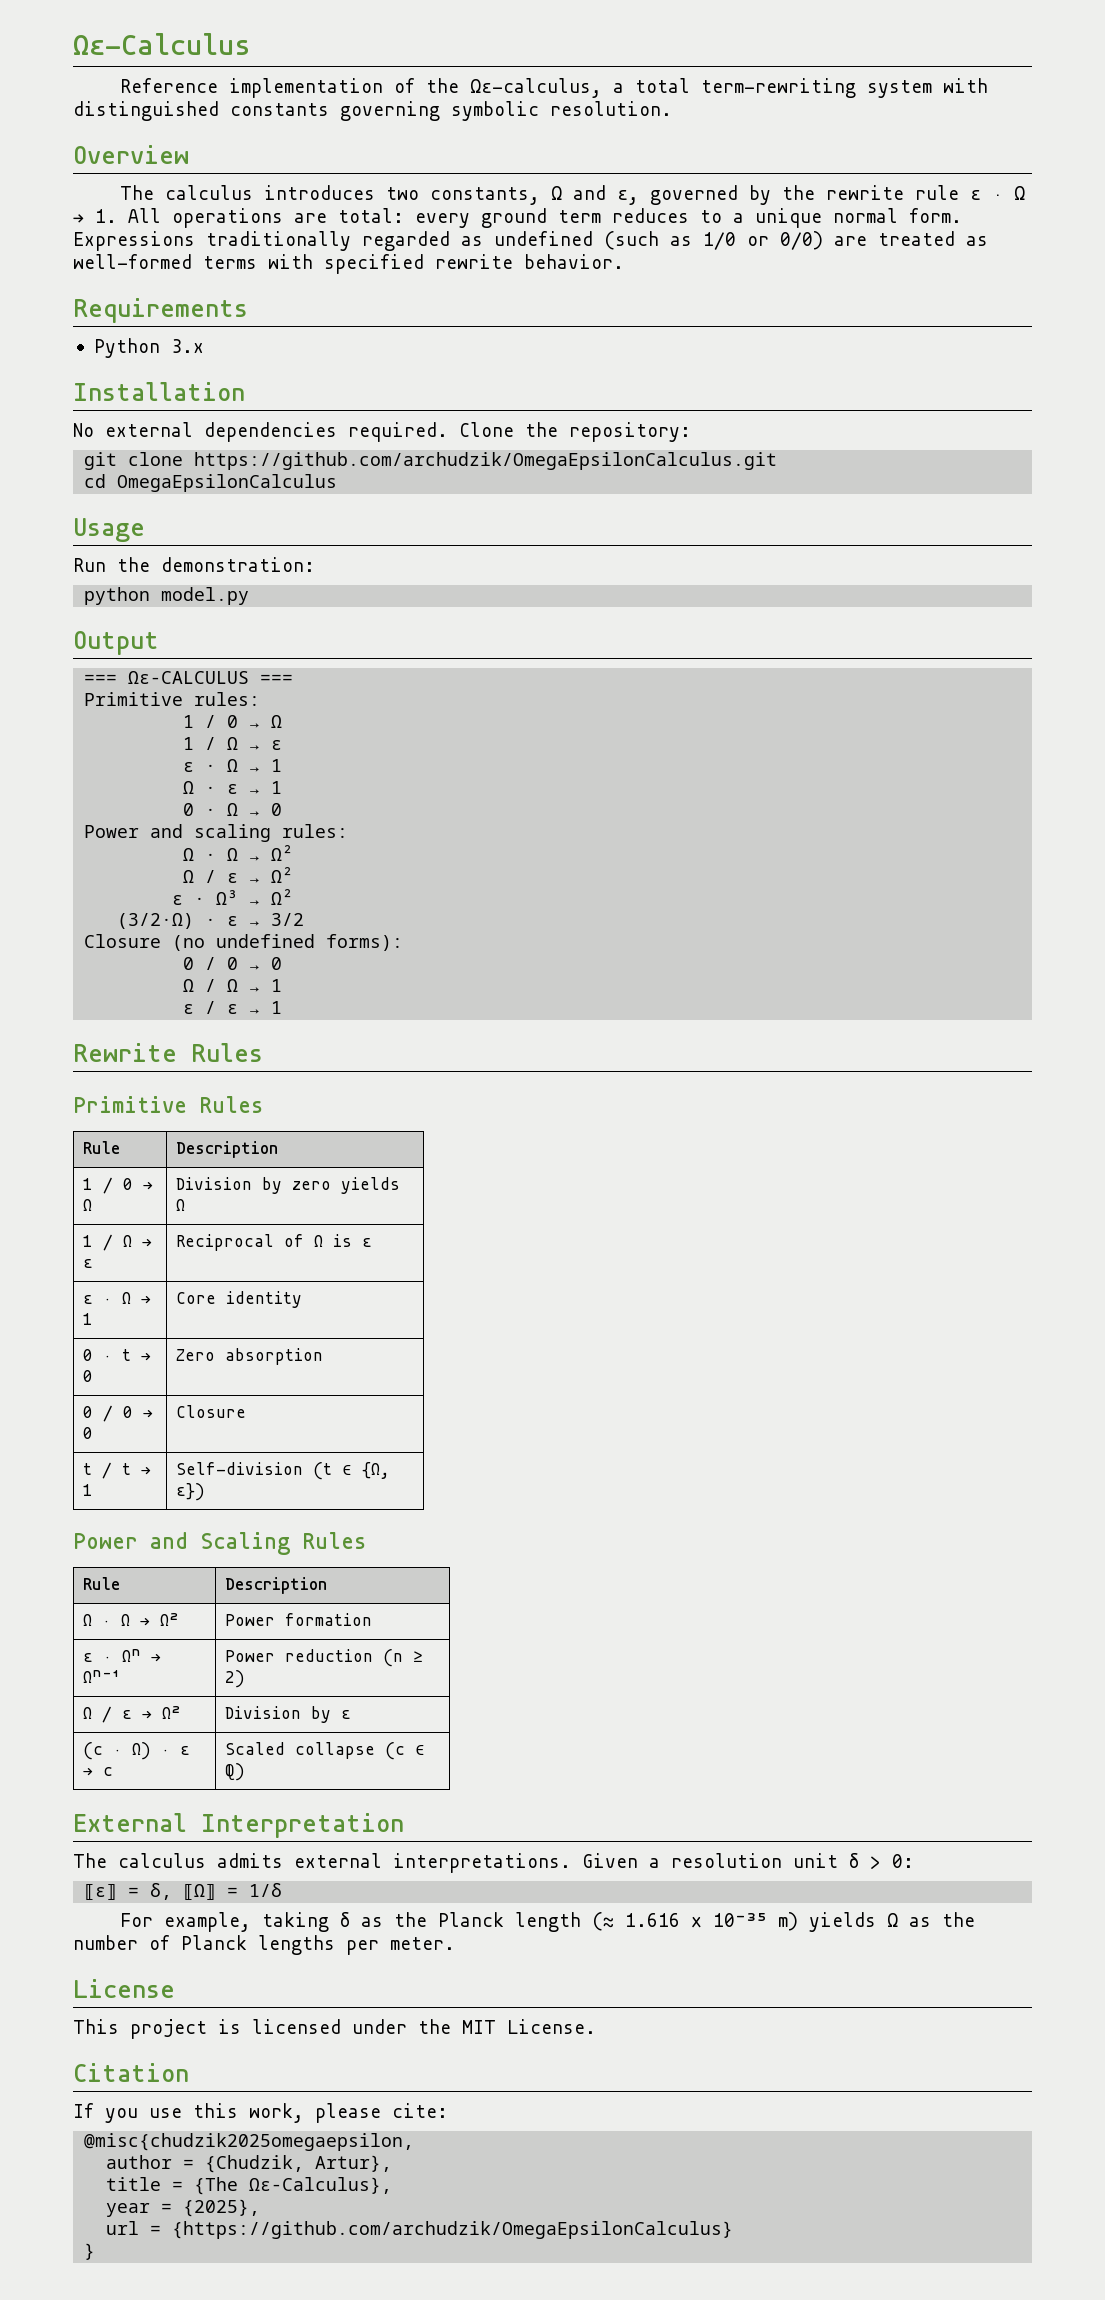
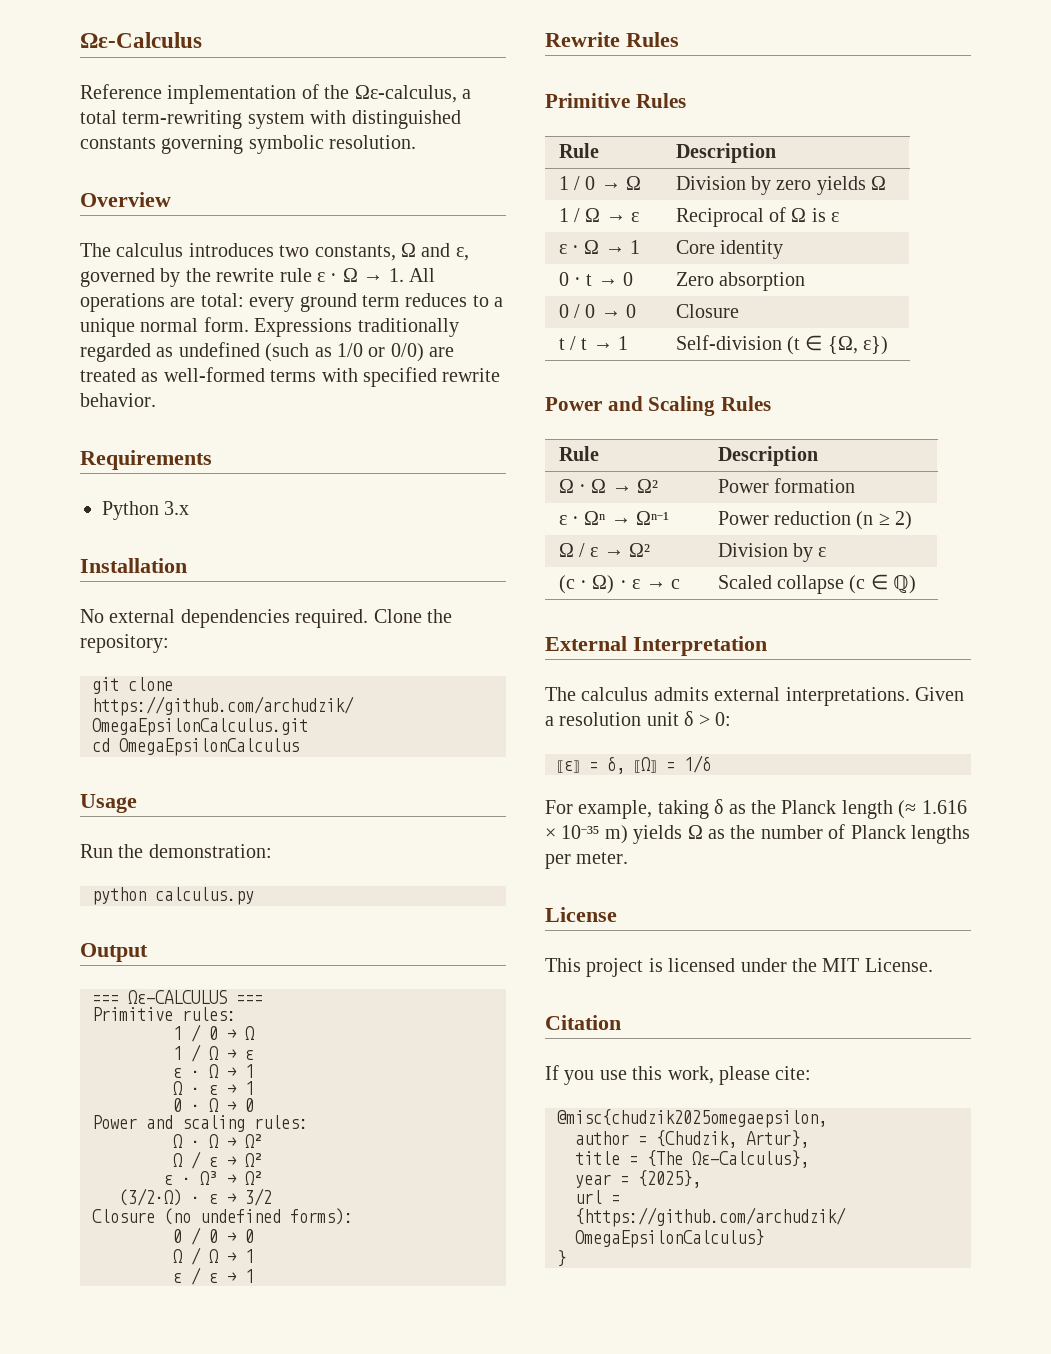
[161,587,250,605] model.py -> [155,887,254,905] calculus.py

